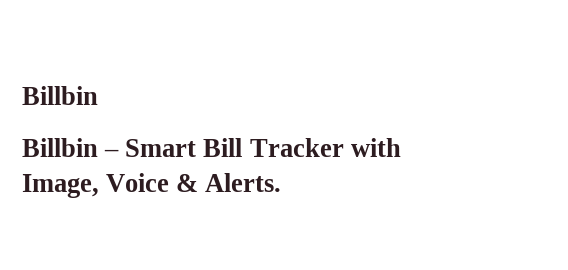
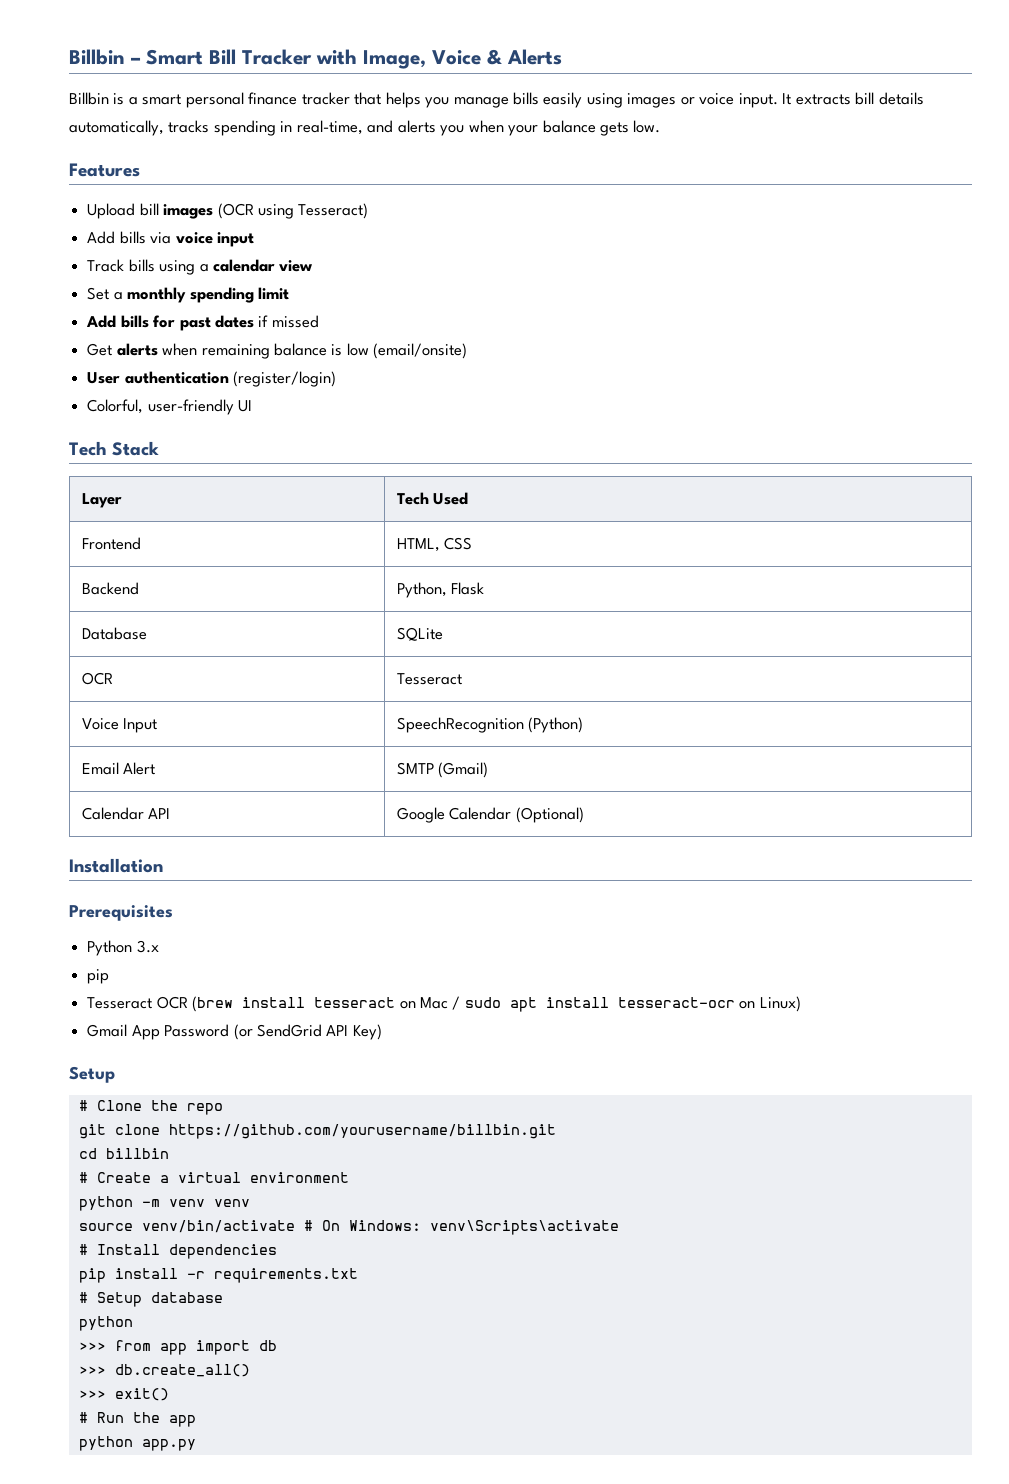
[22,86,98,105] [22,138,98,157] Billbin // Billbin -> [69,49,125,65] Billbin
[205,173,282,192] Alerts. -> [507,49,562,65] [69,92,924,108] [69,120,661,136] [69,163,140,177] [87,203,369,219] [87,231,254,247] [87,259,313,275] [87,287,289,303] [86,315,319,331] [87,343,468,359] [87,371,337,387] [87,399,253,415] [69,441,160,456] [81,493,122,508] [396,492,469,505] [81,537,141,550] [396,537,473,552] [81,582,139,595] [396,582,485,598] [81,627,147,640] [396,627,443,641] [81,672,113,685] [396,673,462,685] [81,718,158,733] [396,717,584,733] [81,762,156,775] [396,762,489,778] [81,807,171,820] [396,807,584,823] [69,858,163,873] [69,905,173,921] [87,940,159,956] [87,969,110,984] [87,996,801,1012] [87,1024,382,1040] [69,1066,115,1083] [78,1100,223,1115] [78,1124,556,1139] [78,1148,169,1159] [78,1172,349,1183] [78,1196,250,1211] [78,1220,619,1235] [78,1244,277,1259] [78,1268,358,1283] [78,1292,223,1307] [78,1316,133,1331] [78,1340,277,1355] [78,1364,250,1377] [78,1388,169,1401] [78,1412,196,1427] [78,1436,196,1451] Alerts // Billbin is a smart personal finance tracker that helps you manage bills easily using images or voice input. It extracts bill details automatically, tracks spending in real-time, and alerts you when your balance gets low. // Features // Upload bill images (OCR using Tesseract) // Add bills via voice input // Track bills using a calendar view // Set a monthly spending limit // Add bills for past dates if missed // Get alerts when remaining balance is low (email/onsite) // User authentication (register/login) // Colorful, user-friendly UI // Tech Stack // Layer | Tech Used // Frontend | HTML, CSS // Backend | Python, Flask // Database | SQLite // OCR | Tesseract // Voice Input | SpeechRecognition (Python) // Email Alert | SMTP (Gmail) // Calendar API | Google Calendar (Optional) // Installation // Prerequisites // Python 3.x // pip // Tesseract OCR (brew install tesseract on Mac / sudo apt install tesseract-ocr on Linux) // Gmail App Password (or SendGrid API Key) // Setup // # Clone the repo // git clone https://github.com/yourusername/billbin.git // cd billbin // # Create a virtual environment // python -m venv venv // source venv/bin/activate # On Windows: venv\Scripts\activate // # Install dependencies // pip install -r requirements.txt // # Setup database // python // >>> from app import db // >>> db.create_all() // >>> exit() // # Run the app // python app.py

